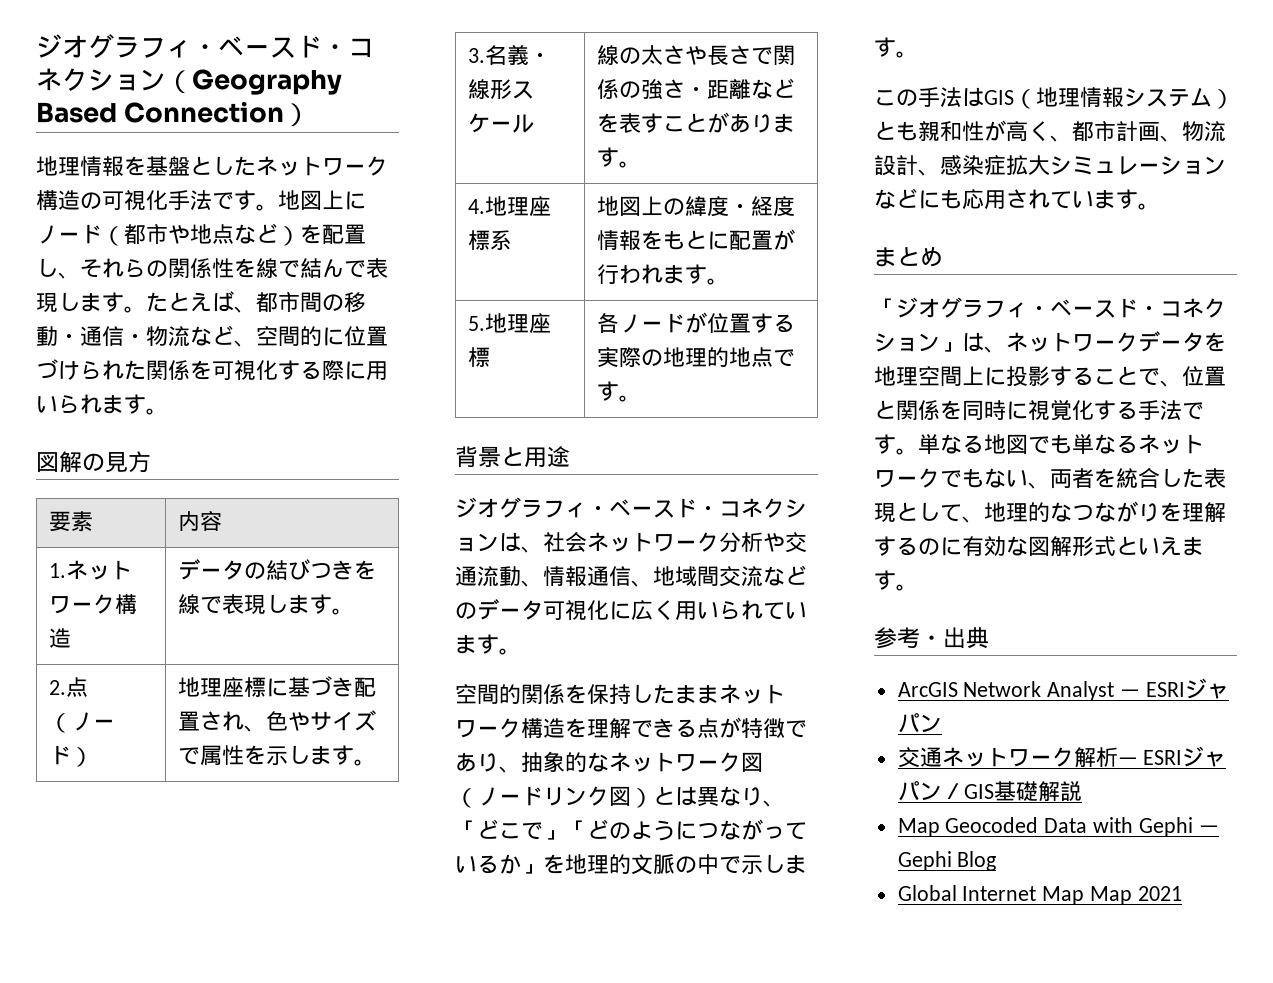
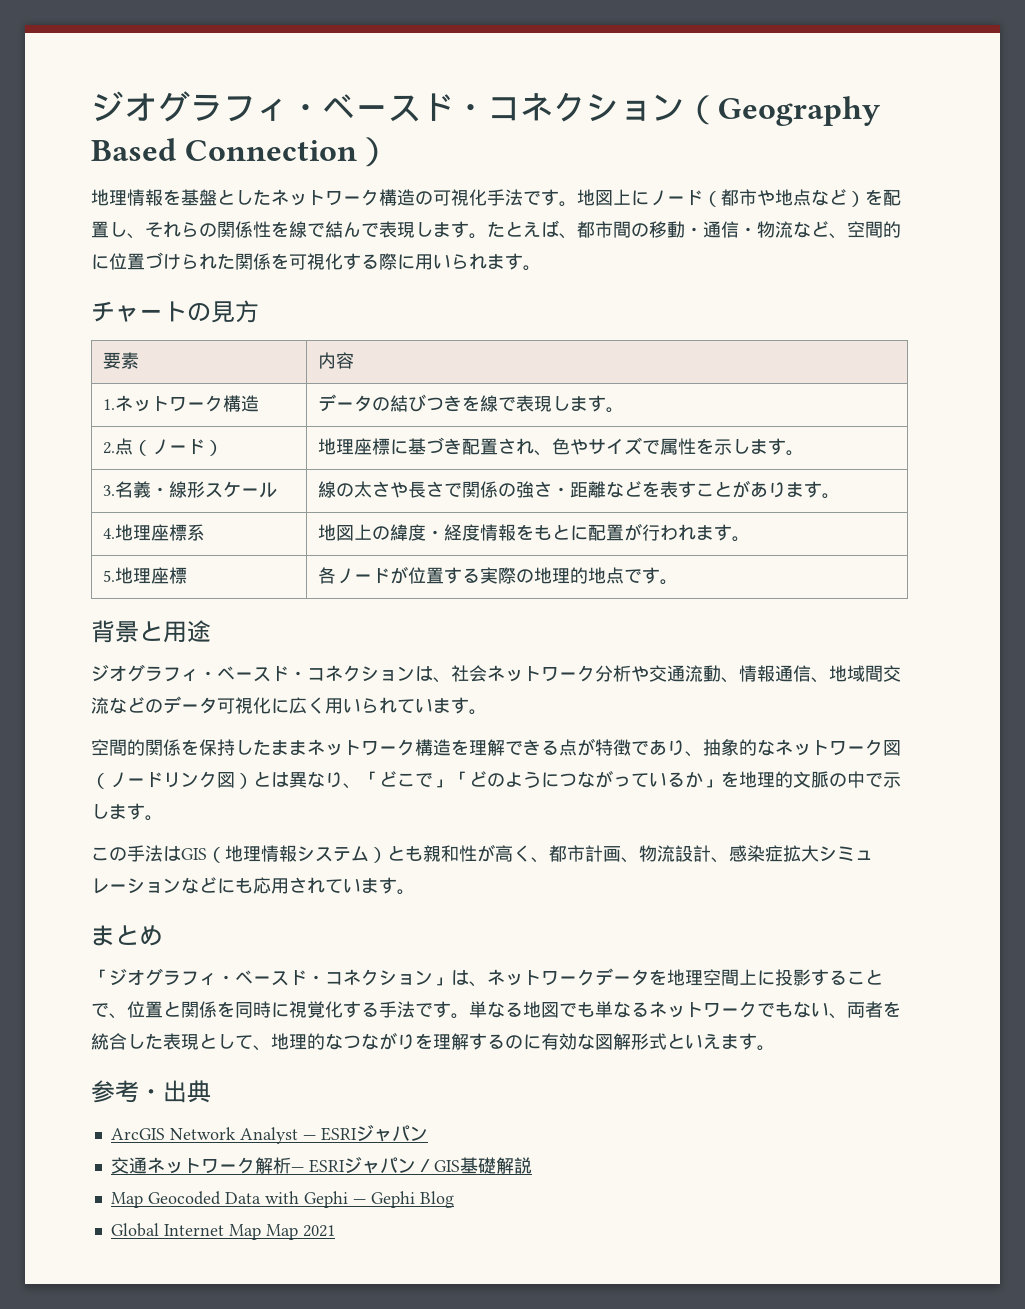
[36,451,82,473] 図解 -> [91,301,187,322] チャート

